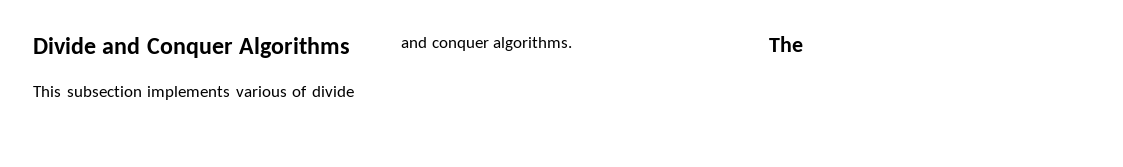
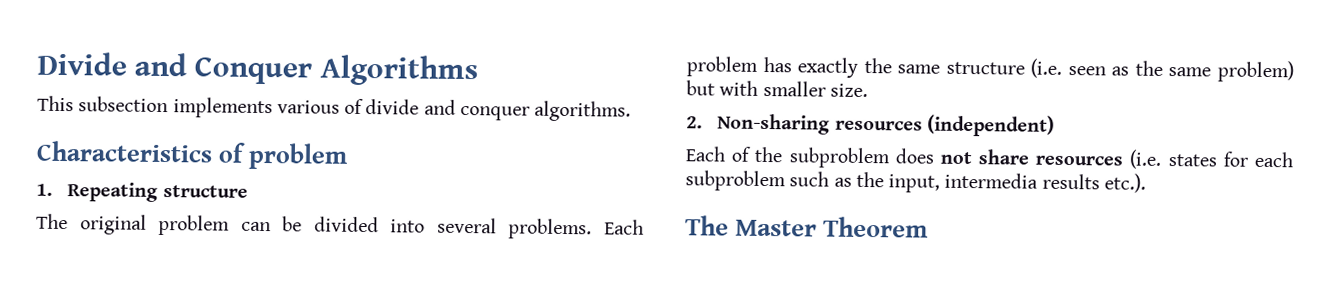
[769,36,803,52] The -> [36,140,350,170] [36,182,248,202] [36,213,644,240] [686,56,1294,83] [686,80,868,98] [686,113,1055,137] [685,146,1294,169] [685,170,1146,193] [685,215,930,238] Characteristics of problem // 1. Repeating structure // The original problem can be divided into several problems. Each problem has exactly the same structure (i.e. seen as the same problem) but with smaller size. // 2. Non-sharing resources (independent) // Each of the subproblem does not share resources (i.e. states for each subproblem such as the input, intermedia results etc.). // The Master Theorem

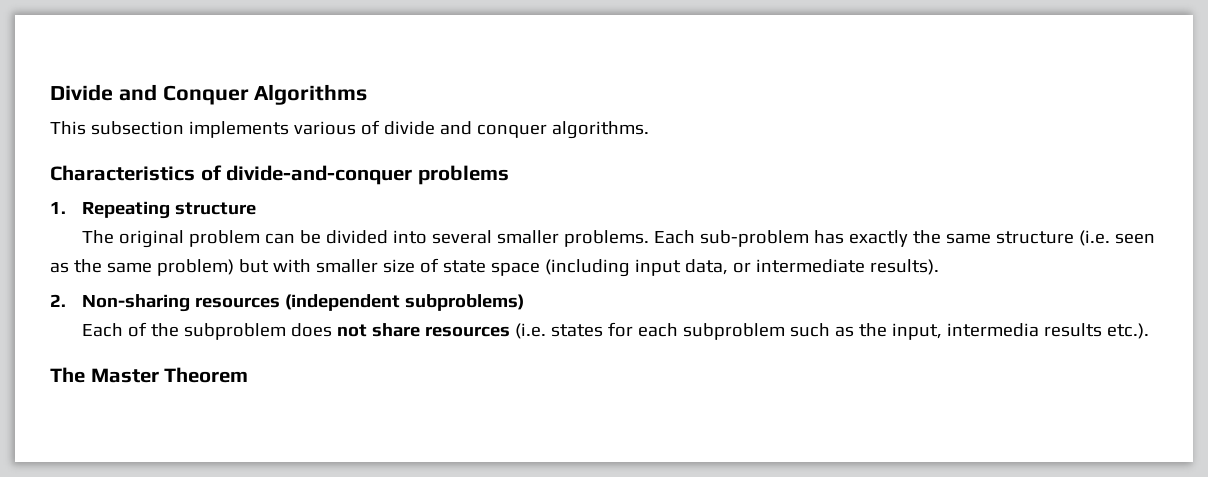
[248,142,350,170] problem -> [226,165,509,185] divide-and-conquer problems
(497, 225) none -> [496,230,559,244] smaller
[686,56,758,77] problem -> [699,230,809,247] sub-problem
[829,83,868,98] size. -> [382,258,939,277] size of state space (including input data, or intermediate results).
[926,114,1055,137] (independent) -> [285,294,525,311] (independent subproblems)

